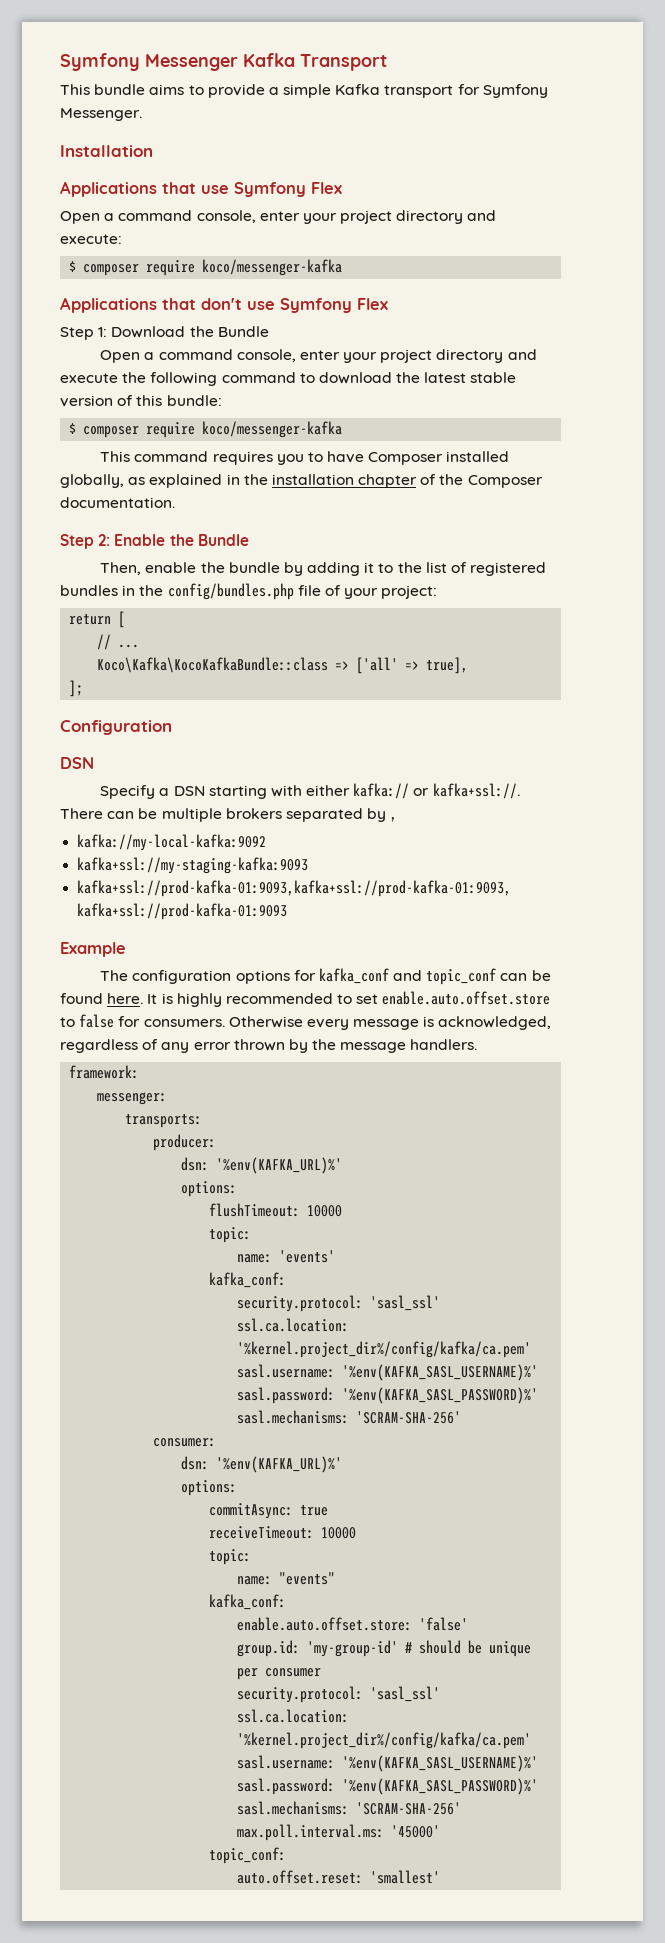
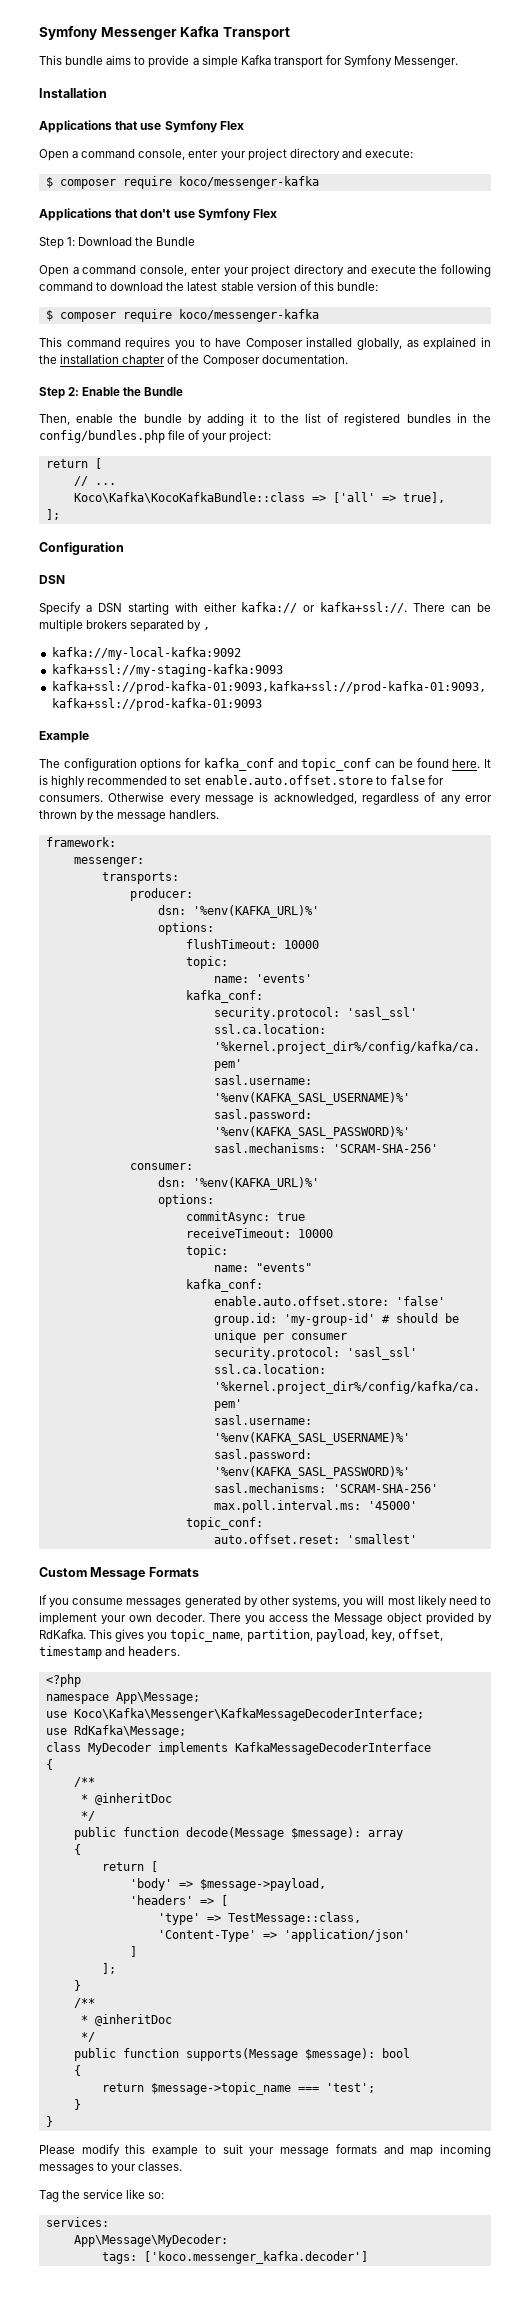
(441, 1877) none -> [39,1567,199,1580] [39,1595,491,1608] [39,1612,492,1625] [39,1629,443,1642] [39,1646,181,1659] [45,1674,81,1687] [45,1692,200,1704] [45,1708,424,1721] [45,1725,186,1738] [45,1742,431,1755] [45,1759,53,1770] [73,1777,95,1787] [80,1793,172,1805] [80,1811,95,1821] [73,1827,403,1840] [73,1844,81,1855] [101,1861,158,1872] [129,1878,326,1891] [129,1895,228,1906] [157,1912,361,1925] [157,1929,410,1942] [129,1946,137,1957] [101,1963,116,1974] [73,1980,81,1991] [73,1998,95,2008] [80,2014,172,2026] [80,2032,95,2042] [73,2048,410,2061] [73,2065,81,2076] [101,2082,375,2095] [73,2099,81,2110] [45,2116,53,2127] [39,2144,491,2157] [39,2162,183,2174] [39,2189,165,2202] [45,2217,109,2227] [73,2234,228,2247] [101,2251,368,2264] // Custom Message Formats // If you consume messages generated by other systems, you will most likely need to implement your own decoder. There you access the Message object provided by RdKafka. This gives you topic_name, partition, payload, key, offset, timestamp and headers. // <?php // namespace App\Message; // use Koco\Kafka\Messenger\KafkaMessageDecoderInterface; // use RdKafka\Message; // class MyDecoder implements KafkaMessageDecoderInterface // { // /** // * @inheritDoc // */ // public function decode(Message $message): array // { // return [ // 'body' => $message->payload, // 'headers' => [ // 'type' => TestMessage::class, // 'Content-Type' => 'application/json' // ] // ]; // } // /** // * @inheritDoc // */ // public function supports(Message $message): bool // { // return $message->topic_name === 'test'; // } // } // Please modify this example to suit your message formats and map incoming messages to your classes. // Tag the service like so: // services: // App\Message\MyDecoder: // tags: ['koco.messenger_kafka.decoder']

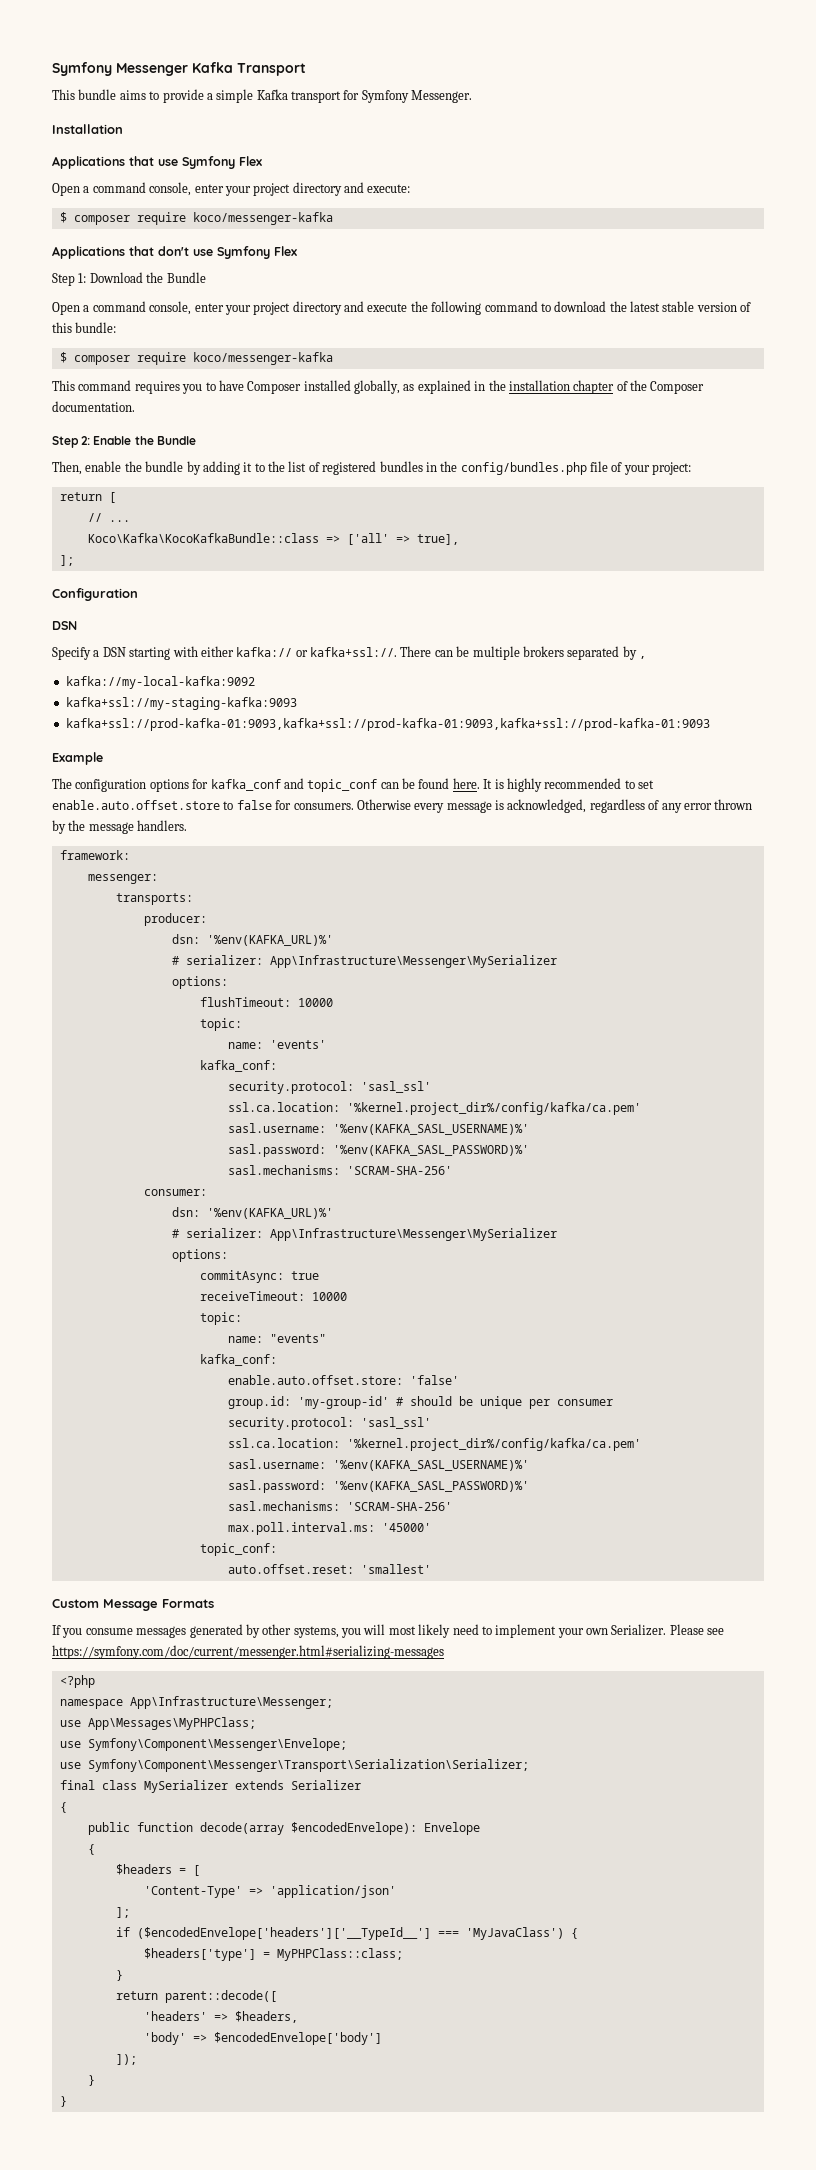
(319, 911) none -> [171,955,557,968] // # serializer: App\Infrastructure\Messenger\MySerializer
(319, 1183) none -> [171,1228,557,1241] // # serializer: App\Infrastructure\Messenger\MySerializer
[156,1612,492,1625] [39,1629,443,1642] [39,1646,181,1659] decoder. There you access the Message object provided by RdKafka. This gives you topic_name, partition, payload, key, offset, timestamp and headers. -> [611,1624,725,1636] [52,1645,444,1659] Serializer. Please see https://symfony.com/doc/current/messenger.html#serializing-messages
[115,1692,200,1704] [45,1708,424,1721] [45,1725,186,1738] [45,1742,431,1755] [45,1759,53,1770] [73,1777,95,1787] [80,1793,172,1805] [80,1811,95,1821] [73,1827,403,1840] [73,1844,81,1855] [101,1861,158,1872] [129,1878,326,1891] [129,1895,228,1906] [157,1912,361,1925] [157,1929,410,1942] [129,1946,137,1957] [101,1963,116,1974] [73,1980,81,1991] [73,1998,95,2008] [80,2014,172,2026] [80,2032,95,2042] [73,2048,410,2061] [73,2065,81,2076] [101,2082,375,2095] [73,2099,81,2110] [45,2116,53,2127] [39,2144,491,2157] [39,2162,183,2174] [39,2189,165,2202] [45,2217,109,2227] [73,2234,228,2247] [101,2251,368,2264] App\Message; // use Koco\Kafka\Messenger\KafkaMessageDecoderInterface; // use RdKafka\Message; // class MyDecoder implements KafkaMessageDecoderInterface // { // /** // * @inheritDoc // */ // public function decode(Message $message): array // { // return [ // 'body' => $message->payload, // 'headers' => [ // 'type' => TestMessage::class, // 'Content-Type' => 'application/json' // ] // ]; // } // /** // * @inheritDoc // */ // public function supports(Message $message): bool // { // return $message->topic_name === 'test'; // } // } // Please modify this example to suit your message formats and map incoming messages to your classes. // Tag the service like so: // services: // App\Message\MyDecoder: // tags: ['koco.messenger_kafka.decoder'] -> [129,1696,333,1709] [59,1717,256,1730] [59,1738,347,1751] [59,1759,529,1772] [59,1780,361,1793] [59,1802,67,1813] [87,1822,480,1835] [87,1844,95,1855] [115,1864,200,1876] [143,1885,396,1898] [115,1907,130,1918] [115,1927,578,1940] [143,1948,403,1961] [115,1970,123,1981] [115,1990,277,2003] [143,2011,298,2023] [143,2032,382,2045] [115,2054,137,2065] [87,2075,95,2086] [59,2096,67,2107] App\Infrastructure\Messenger; // use App\Messages\MyPHPClass; // use Symfony\Component\Messenger\Envelope; // use Symfony\Component\Messenger\Transport\Serialization\Serializer; // final class MySerializer extends Serializer // { // public function decode(array $encodedEnvelope): Envelope // { // $headers = [ // 'Content-Type' => 'application/json' // ]; // if ($encodedEnvelope['headers']['__TypeId__'] === 'MyJavaClass') { // $headers['type'] = MyPHPClass::class; // } // return parent::decode([ // 'headers' => $headers, // 'body' => $encodedEnvelope['body'] // ]); // } // }

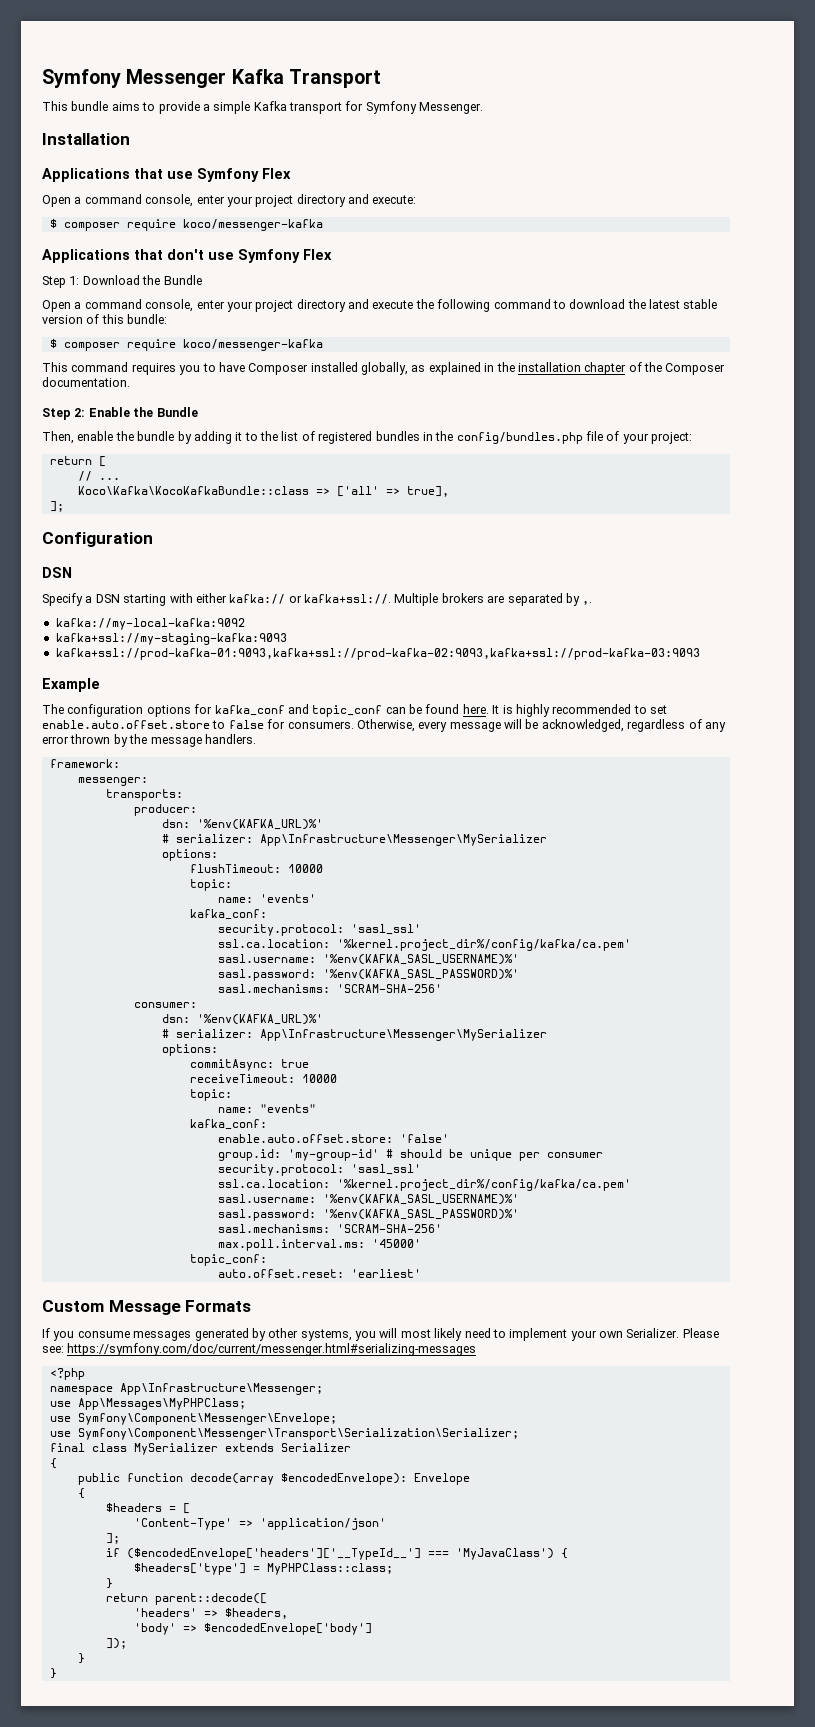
[400,646,564,660] There can be multiple brokers -> [394,593,505,606] Multiple brokers are
[639,656,646,659] , -> [582,601,593,605] ,.
[65,718,710,731] kafka+ssl://prod-kafka-01:9093,kafka+ssl://prod-kafka-01:9093,kafka+ssl://prod-kafka-01:9093 -> [55,648,700,660] kafka+ssl://prod-kafka-01:9093,kafka+ssl://prod-kafka-02:9093,kafka+ssl://prod-kafka-03:9093
[356,799,411,810] Otherwise -> [356,719,415,732] Otherwise,
[495,800,504,810] is -> [504,719,539,729] will be
[360,1564,431,1574] 'smallest' -> [350,1269,421,1278] 'earliest'
[707,1628,725,1635] see -> [42,1346,64,1353] see:

